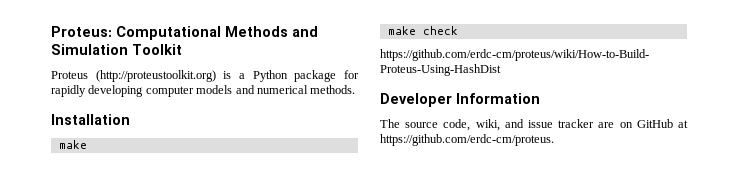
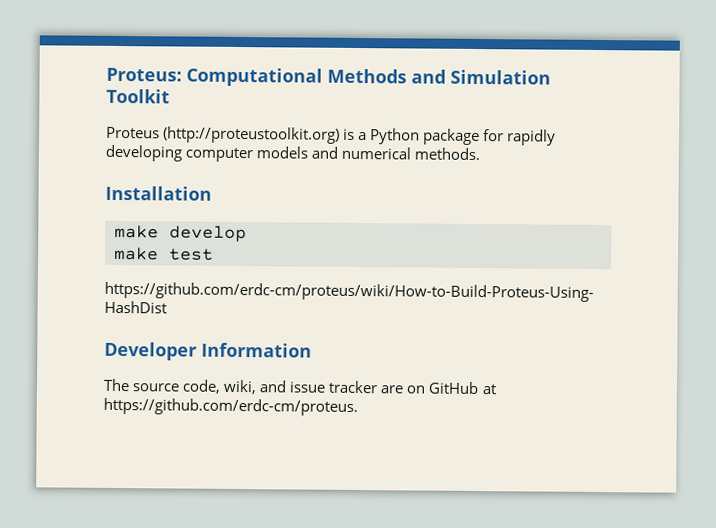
[387,26,458,35] // make check -> [169,225,247,243] [114,246,214,261] develop // make test

